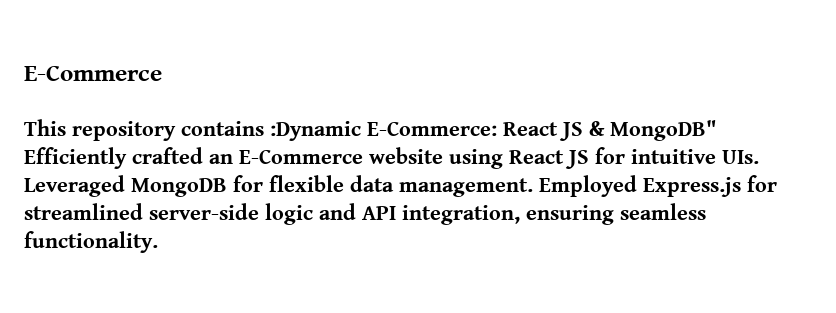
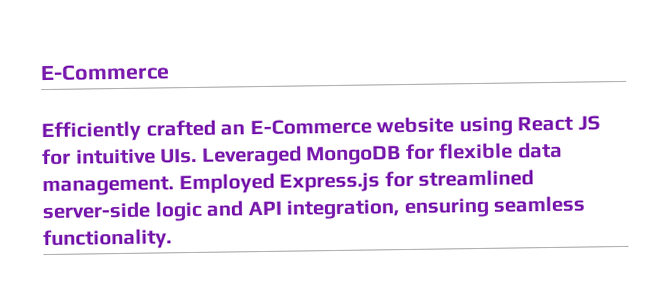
[24,119,717,141] This repository contains :Dynamic E-Commerce: React JS & MongoDB" -> (170, 72) none

